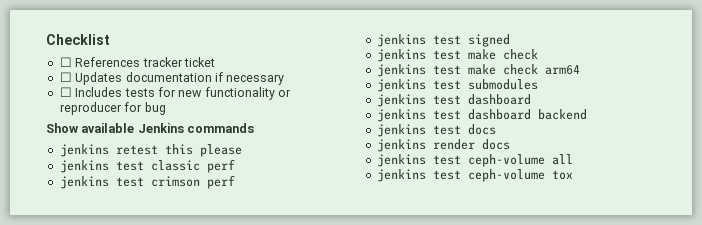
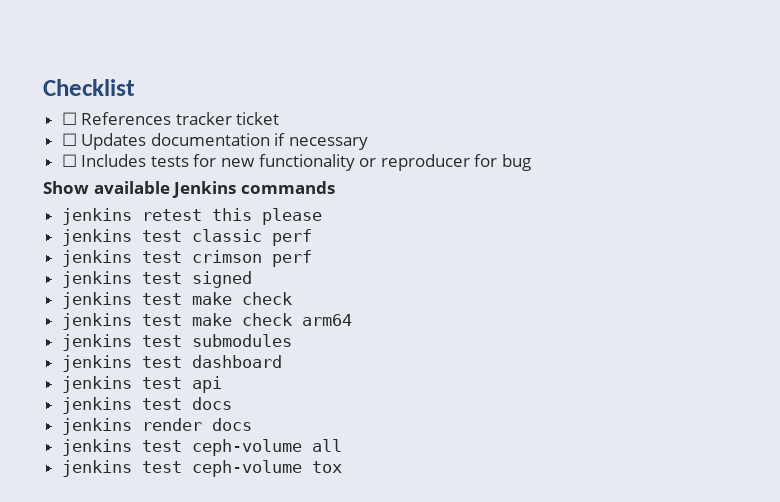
[467,109,587,120] dashboard backend -> [191,376,222,393] api

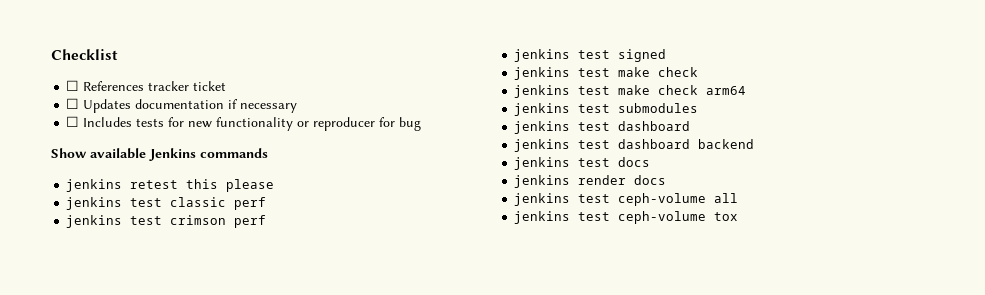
[191,376,222,393] api -> [618,139,755,149] dashboard backend

